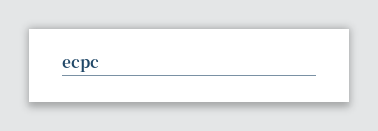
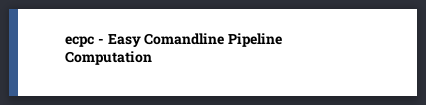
(99, 65) none -> [97,33,283,47] [65,51,152,65] - Easy Comandline Pipeline Computation

